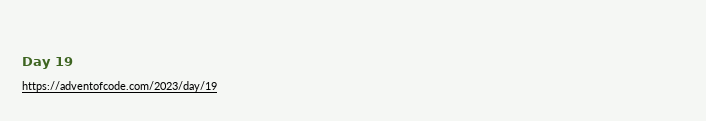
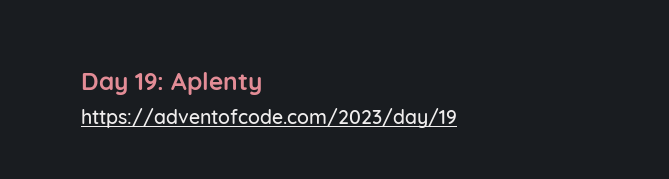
[55,57,73,66] 19 -> [135,72,262,95] 19: Aplenty

